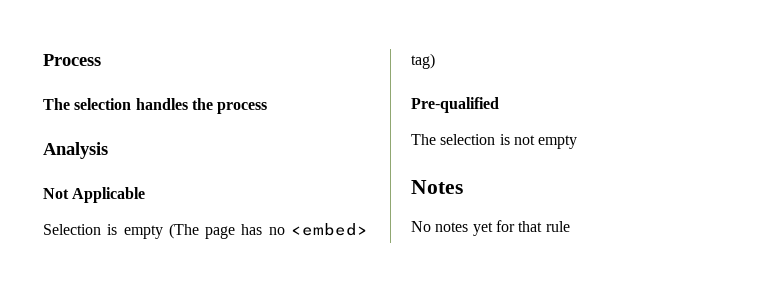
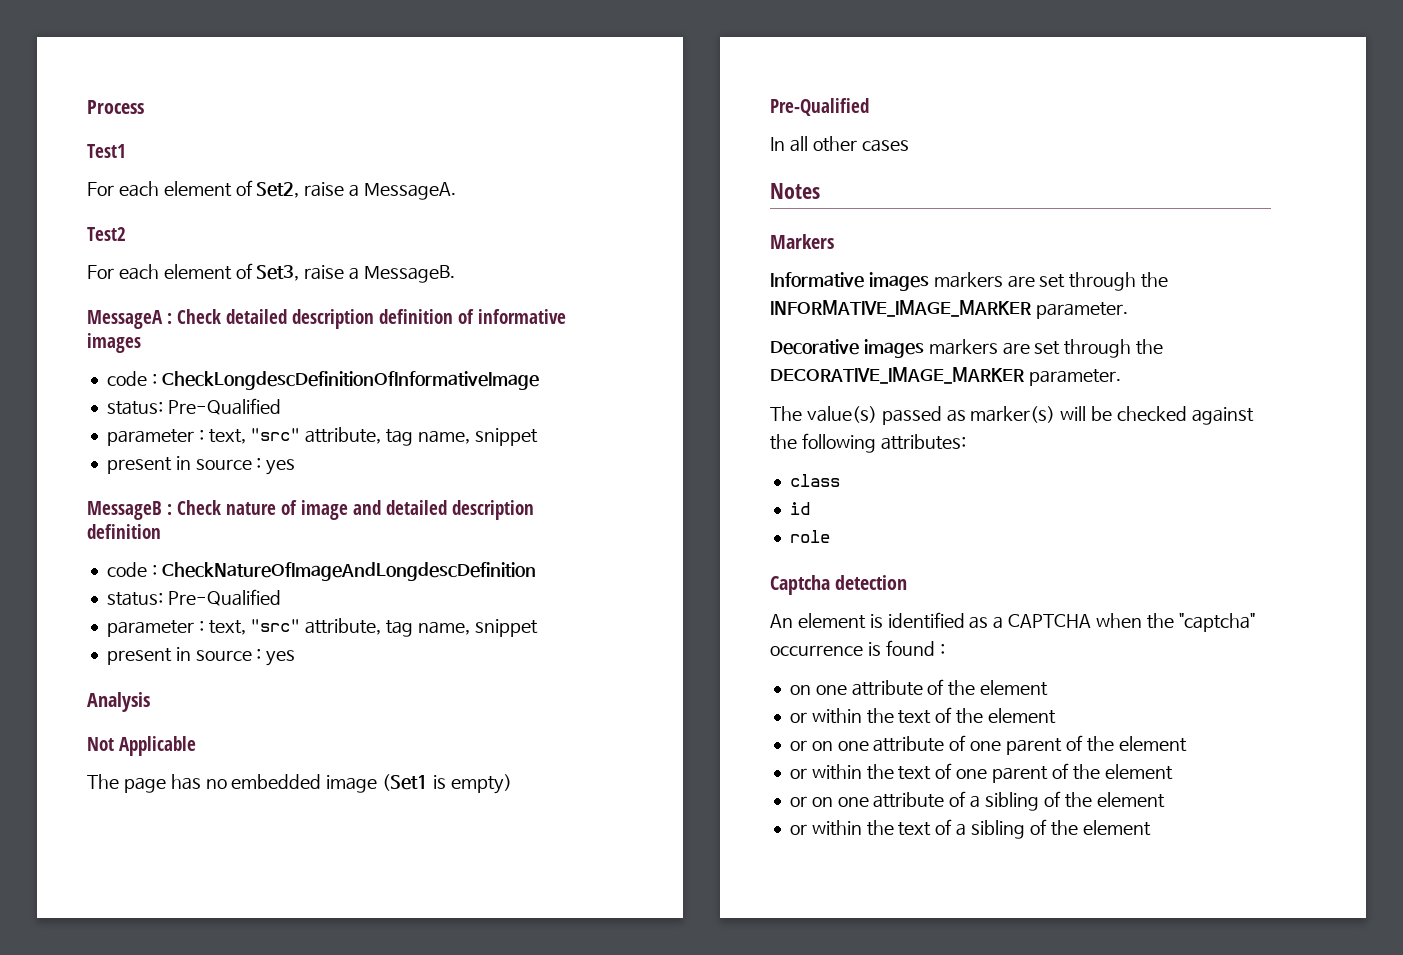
[43,98,268,114] [43,142,108,159] [43,187,146,203] [43,223,368,239] [411,53,435,69] [411,97,499,113] [411,134,578,149] [411,180,463,194] [411,220,570,236] The selection handles the process // Analysis // Not Applicable // Selection is empty (The page has no <embed> tag) // Pre-qualified // The selection is not empty // Notes // No notes yet for that rule -> [87,144,126,158] [87,180,457,200] [87,227,126,241] [87,263,456,283] [87,309,566,329] [87,333,141,353] [106,371,539,390] [106,398,281,415] [106,427,538,446] [106,456,296,475] [87,500,534,520] [87,524,161,539] [106,562,536,581] [106,589,281,606] [106,618,538,637] [106,647,296,666] [87,692,150,712] [87,736,196,756] [87,774,512,794] [770,98,869,116] [770,136,909,152] [770,183,820,199] [770,234,834,249] [770,272,1169,291] [770,300,1128,319] [770,339,1164,358] [770,367,1121,386] [770,406,1254,425] [770,433,966,453] [789,474,840,487] [789,502,810,515] [789,530,830,543] [770,575,908,595] [770,612,1255,632] [770,640,945,656] [789,679,1049,696] [789,707,1056,724] [789,735,1187,755] [789,763,1173,783] [789,791,1165,811] [789,819,1151,839] Test1 // For each element of Set2, raise a MessageA. // Test2 // For each element of Set3, raise a MessageB. // MessageA : Check detailed description definition of informative images // code : CheckLongdescDefinitionOfInformativeImage // status: Pre-Qualified // parameter : text, "src" attribute, tag name, snippet // present in source : yes // MessageB : Check nature of image and detailed description definition // code : CheckNatureOfImageAndLongdescDefinition // status: Pre-Qualified // parameter : text, "src" attribute, tag name, snippet // present in source : yes // Analysis // Not Applicable // The page has no embedded image (Set1 is empty) // Pre-Qualified // In all other cases // Notes // Markers // Informative images markers are set through the INFORMATIVE_IMAGE_MARKER parameter. // Decorative images markers are set through the DECORATIVE_IMAGE_MARKER parameter. // The value(s) passed as marker(s) will be checked against the following attributes: // class // id // role // Captcha detection // An element is identified as a CAPTCHA when the "captcha" occurrence is found : // on one attribute of the element // or within the text of the element // or on one attribute of one parent of the element // or within the text of one parent of the element // or on one attribute of a sibling of the element // or within the text of a sibling of the element

